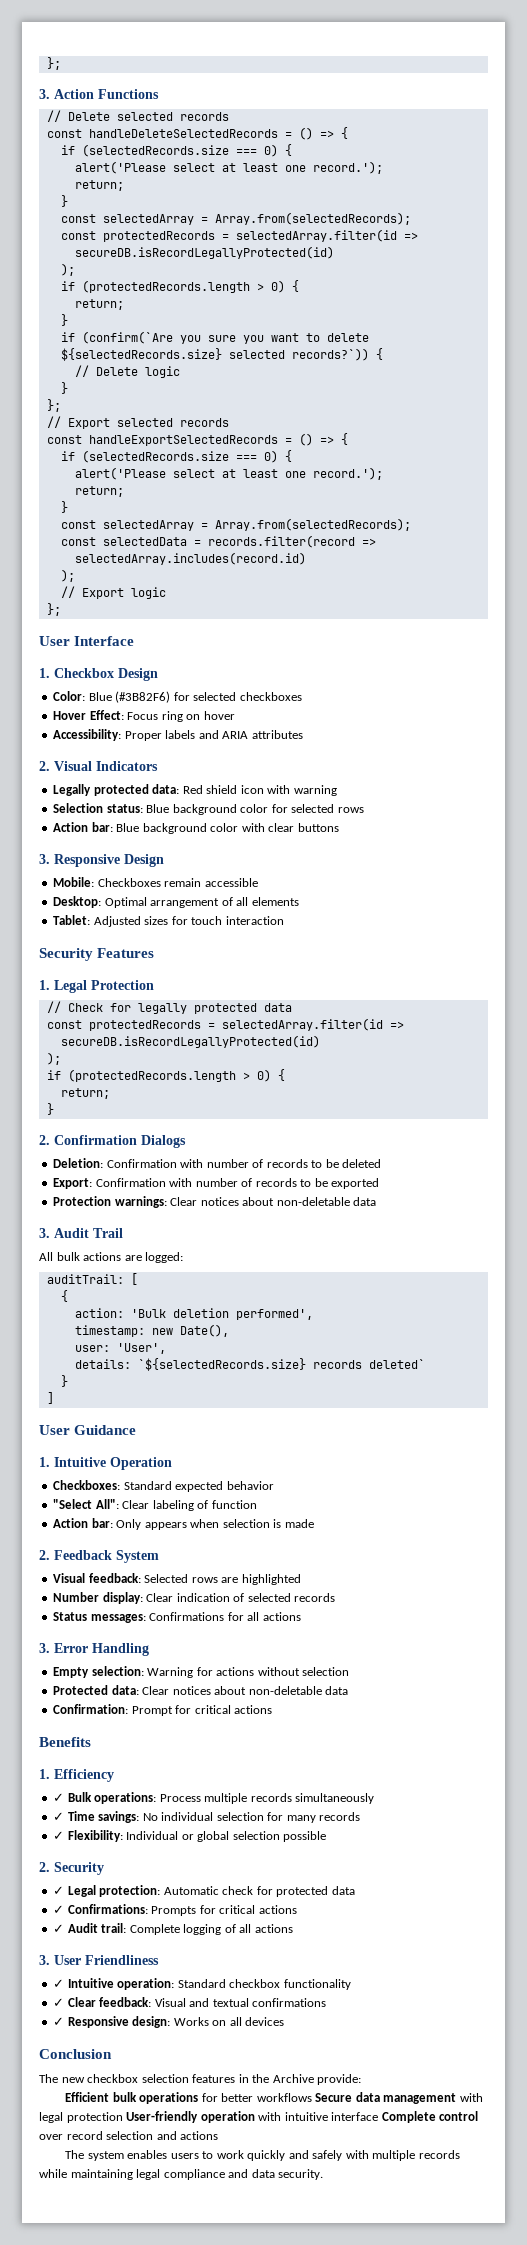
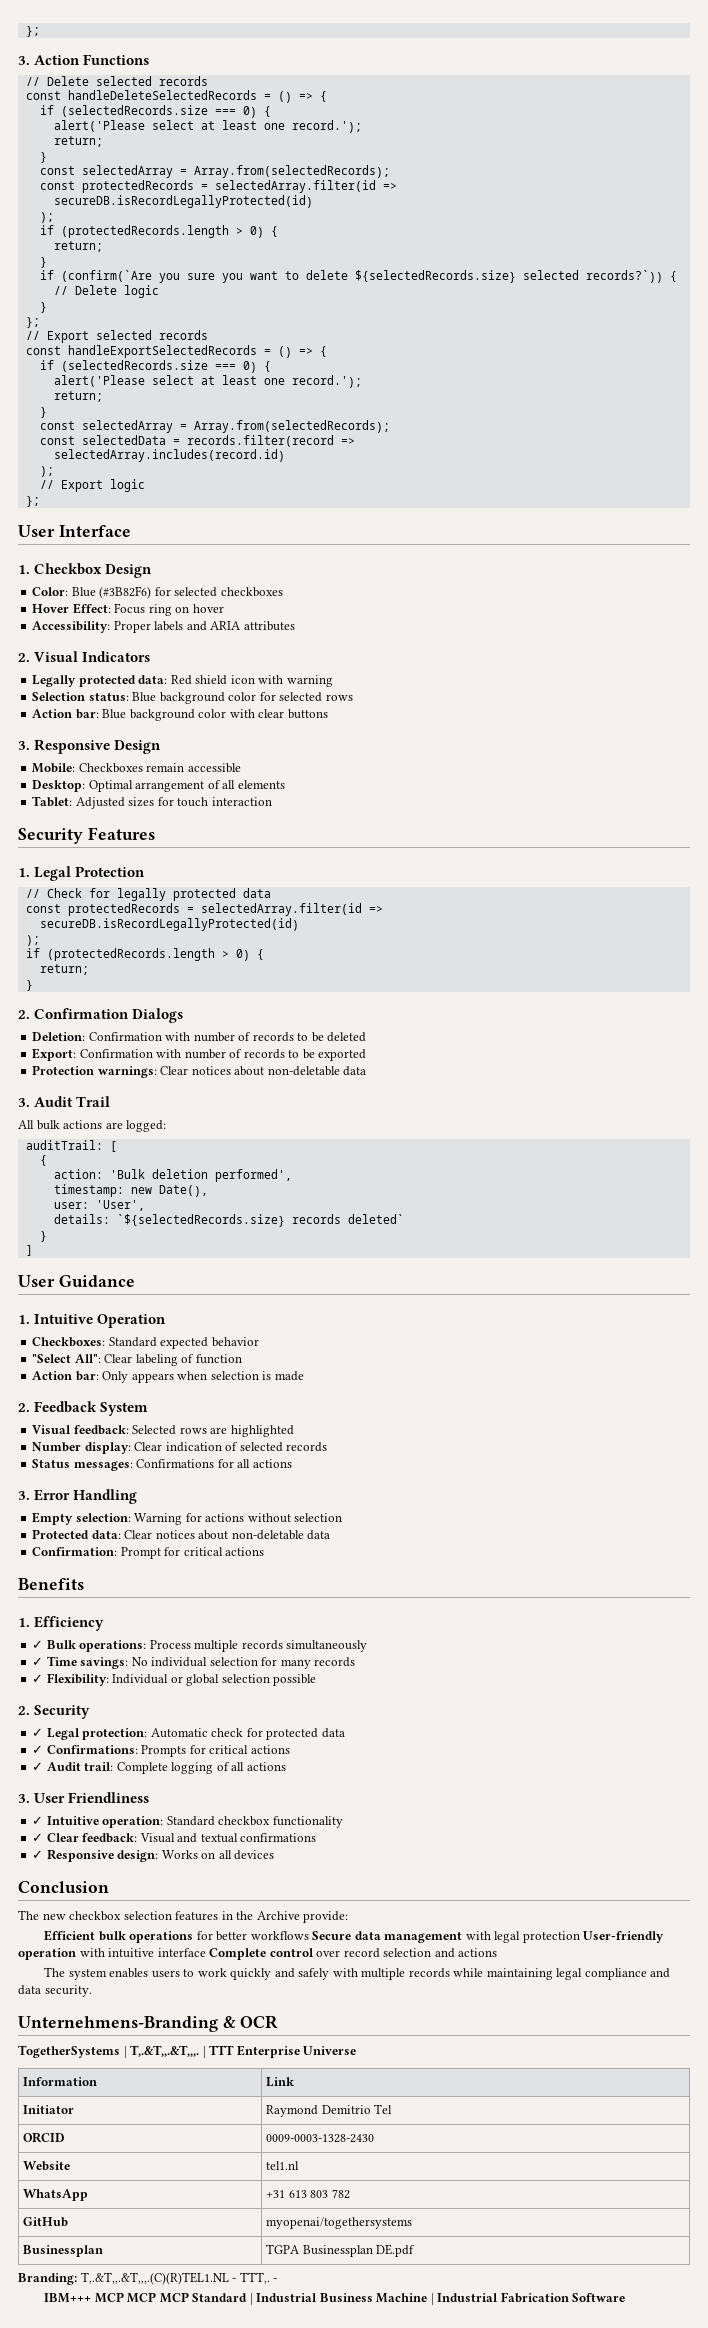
(324, 2174) none -> [18,2015,279,2032] [18,2045,357,2058] [23,2077,98,2086] [266,2077,295,2087] [23,2105,75,2114] [266,2104,393,2117] [23,2132,66,2143] [266,2134,375,2143] [23,2161,71,2171] [266,2161,300,2170] [23,2189,89,2201] [266,2189,350,2199] [23,2217,69,2227] [266,2217,413,2229] [23,2245,104,2257] [266,2244,416,2257] [18,2272,278,2285] [43,2292,626,2305] // Unternehmens-Branding & OCR // TogetherSystems | T,.&T,,.&T,,,. | TTT Enterprise Universe // Information | Link // Initiator | Raymond Demitrio Tel // ORCID | 0009-0003-1328-2430 // Website | tel1.nl // WhatsApp | +31 613 803 782 // GitHub | myopenai/togethersystems // Businessplan | TGPA Businessplan DE.pdf // Branding: T,.&T,,.&T,,,.(C)(R)TEL1.NL - TTT,. - // IBM+++ MCP MCP MCP Standard | Industrial Business Machine | Industrial Fabrication Software

